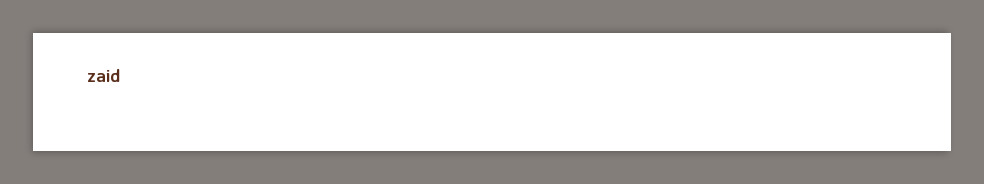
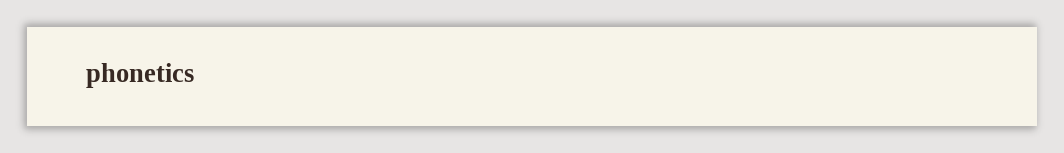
[87,69,120,82] zaid -> [86,63,194,88] phonetics

